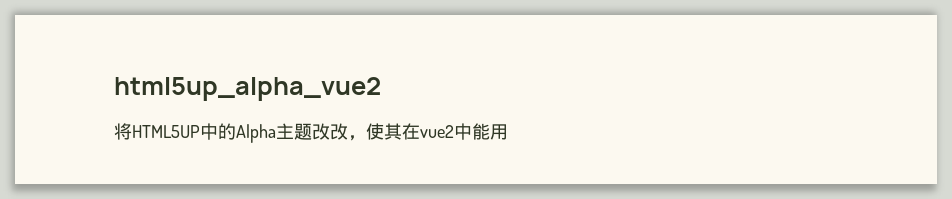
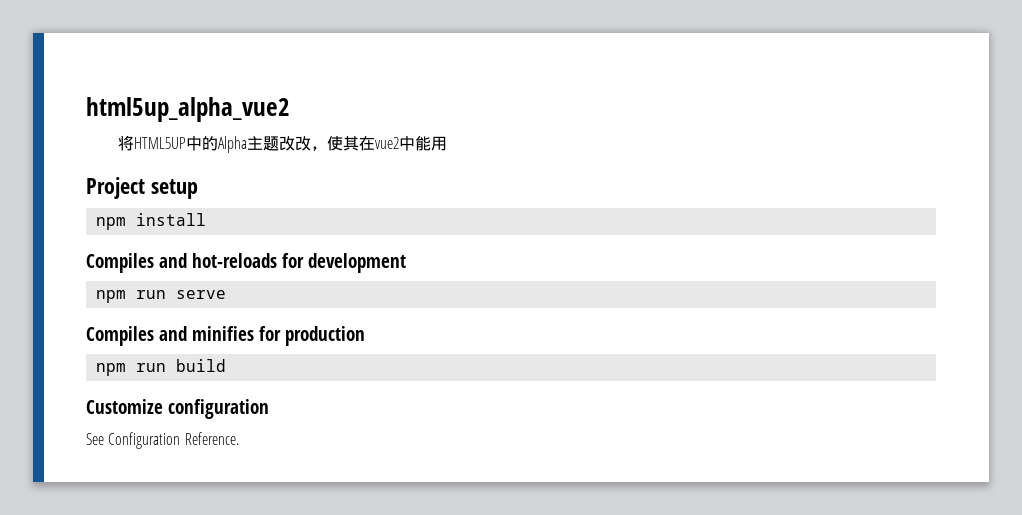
(508, 132) none -> [86,177,198,199] [95,213,206,230] [86,253,406,273] [95,290,226,303] [86,326,365,346] [95,359,226,376] [86,399,269,419] [86,432,239,449] // Project setup // npm install // Compiles and hot-reloads for development // npm run serve // Compiles and minifies for production // npm run build // Customize configuration // See Configuration Reference.

